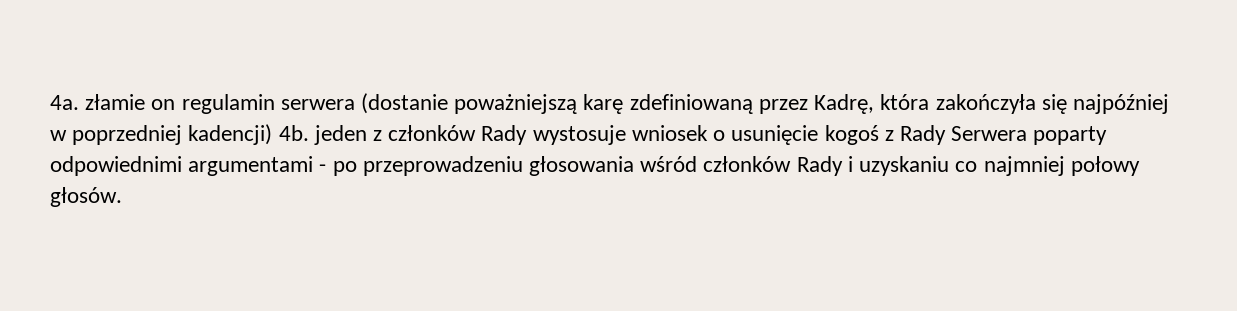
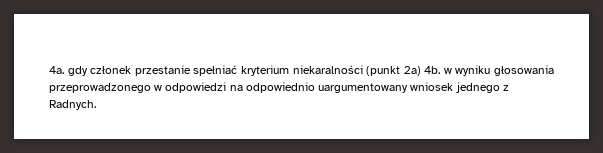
[85,93,1169,114] [50,124,1108,145] [50,156,1140,176] [50,187,122,207] złamie on regulamin serwera (dostanie poważniejszą karę zdefiniowaną przez Kadrę, która zakończyła się najpóźniej w poprzedniej kadencji) 4b. jeden z członków Rady wystosuje wniosek o usunięcie kogoś z Rady Serwera poparty odpowiednimi argumentami - po przeprowadzeniu głosowania wśród członków Rady i uzyskaniu co najmniej połowy głosów. -> [67,65,554,76] [49,82,509,93] [49,100,96,110] gdy członek przestanie spełniać kryterium niekaralności (punkt 2a) 4b. w wyniku głosowania przeprowadzonego w odpowiedzi na odpowiednio uargumentowany wniosek jednego z Radnych.

